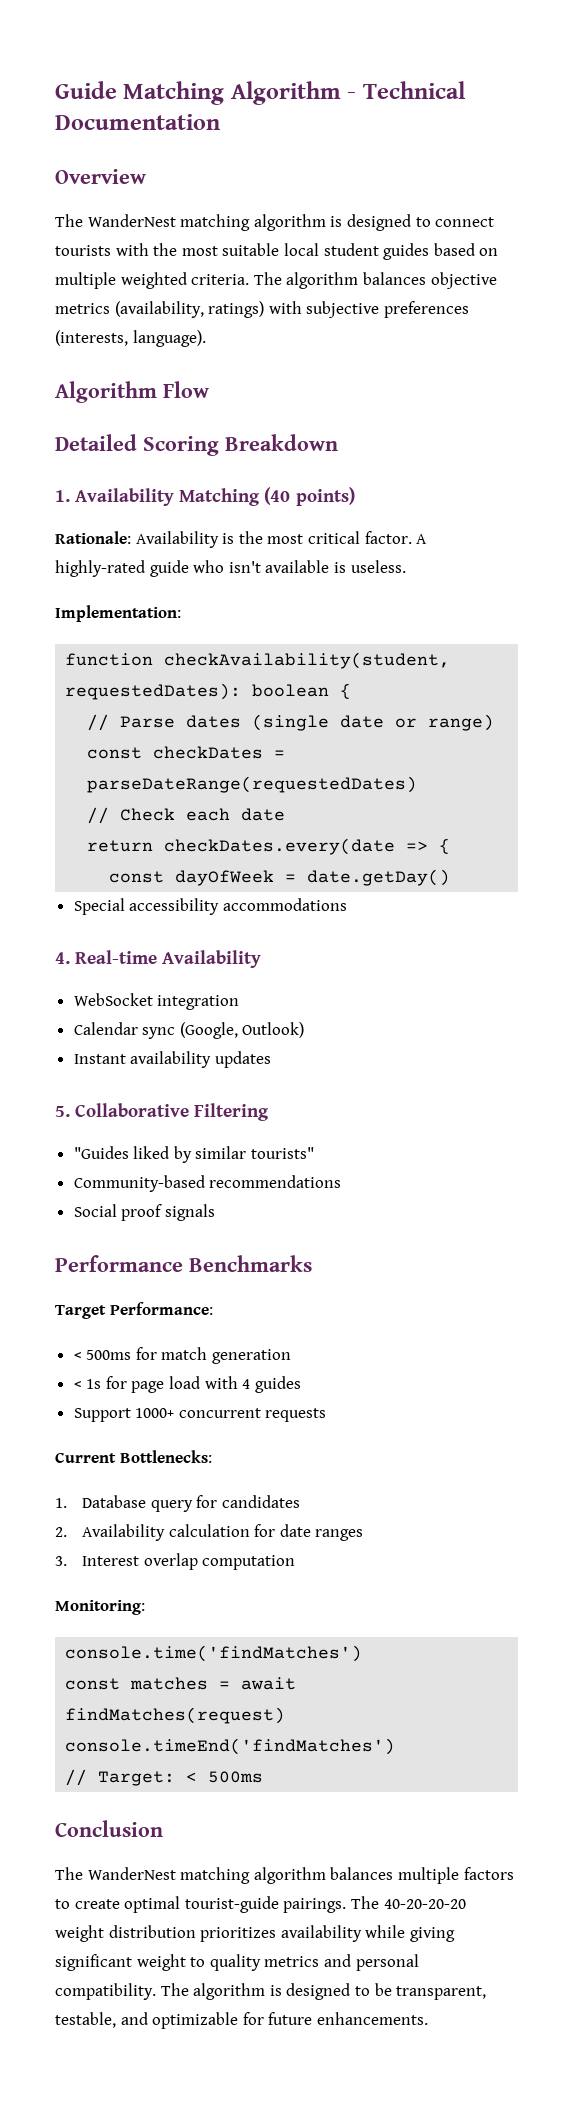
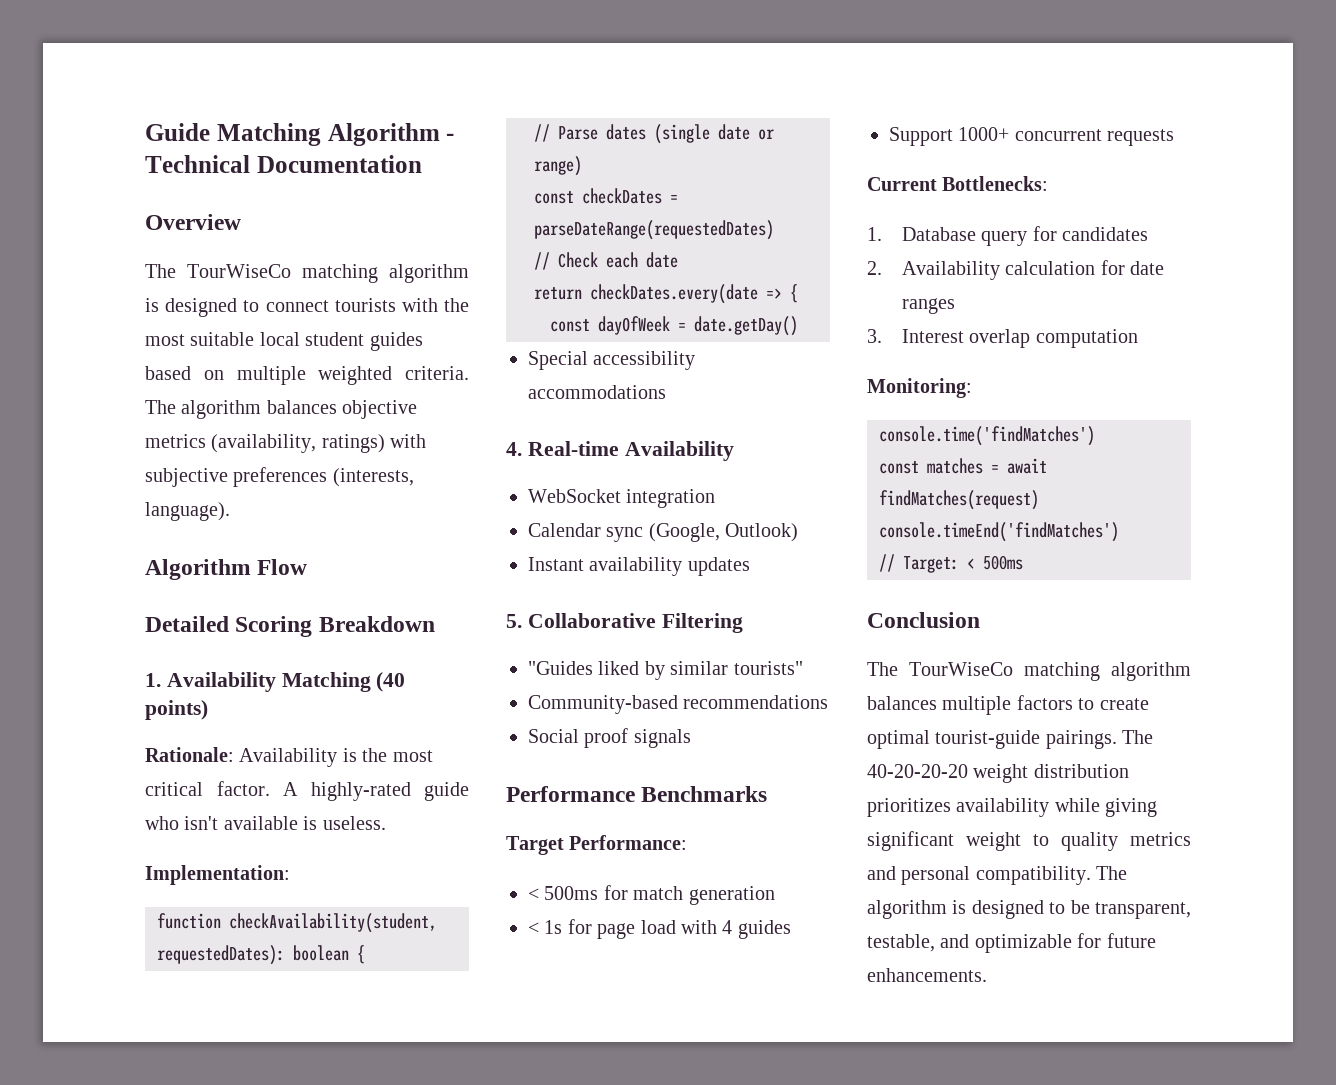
[87,214,176,227] WanderNest -> [187,264,291,278] TourWiseCo
[87,1867,176,1880] WanderNest -> [909,662,1013,676] TourWiseCo

